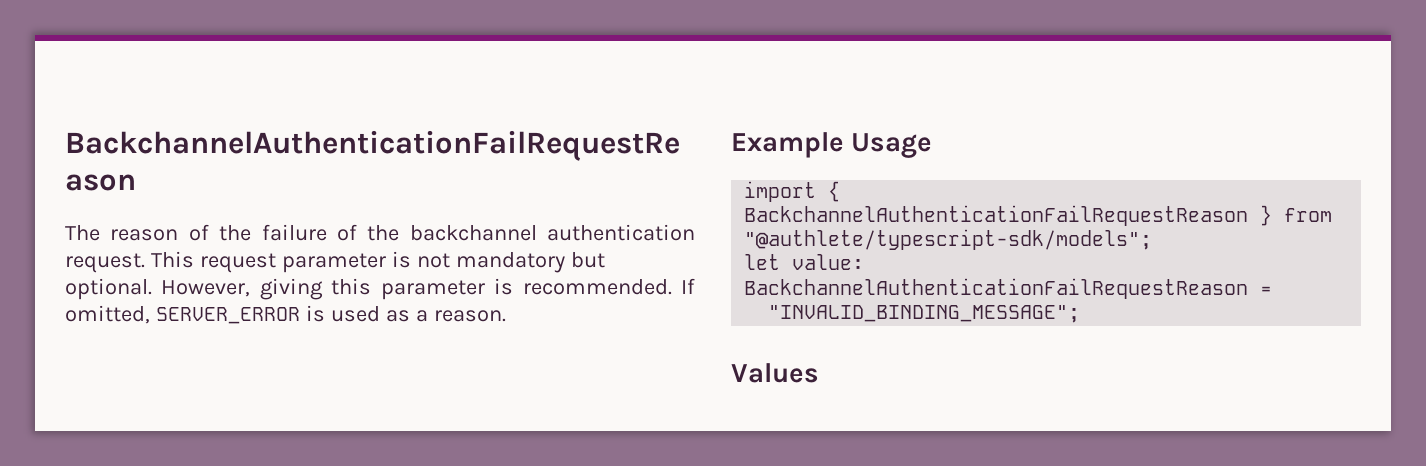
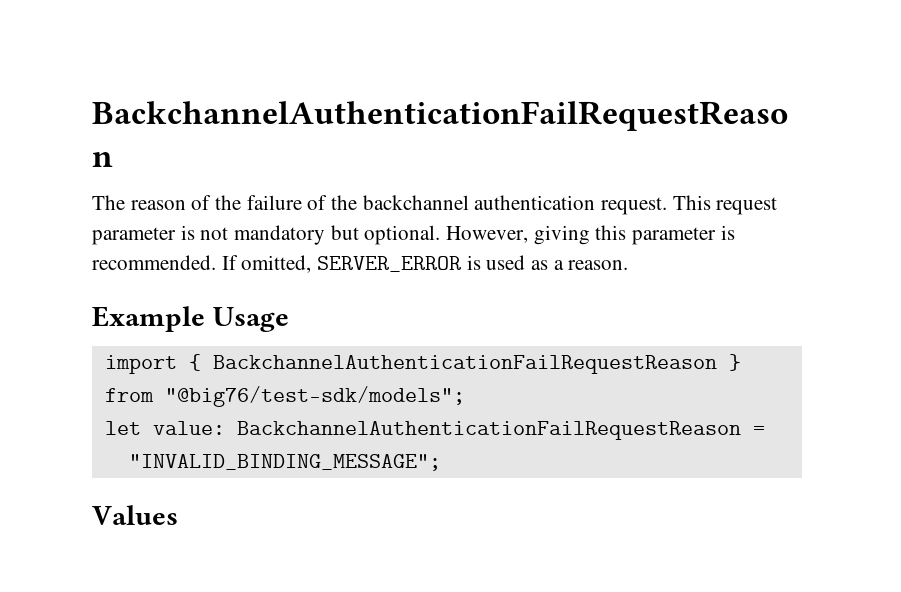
[744,229,1153,250] "@authlete/typescript-sdk/models"; -> [164,386,465,407] "@big76/test-sdk/models";

